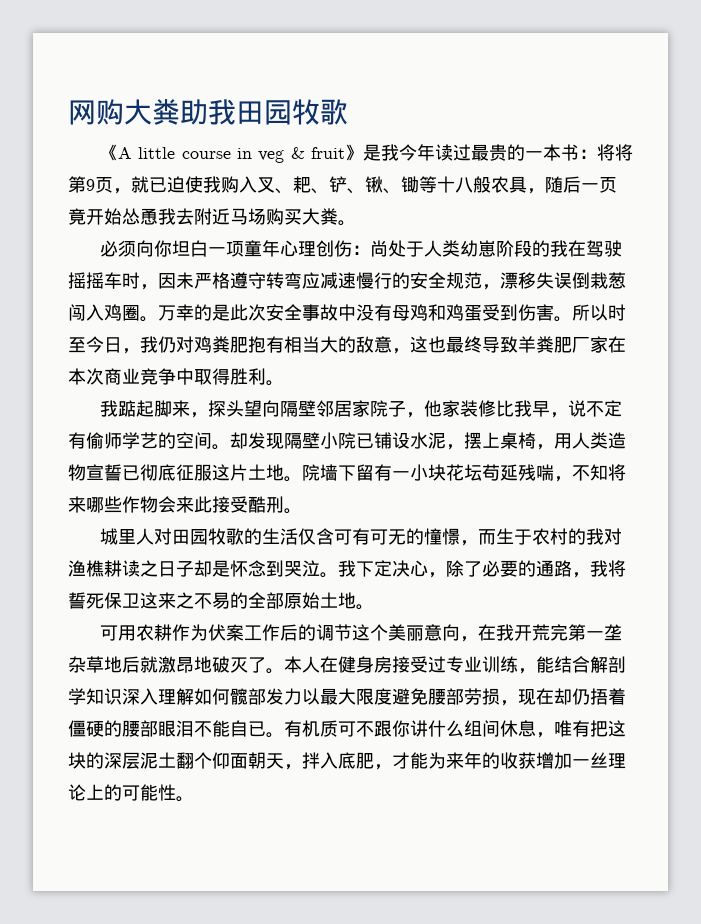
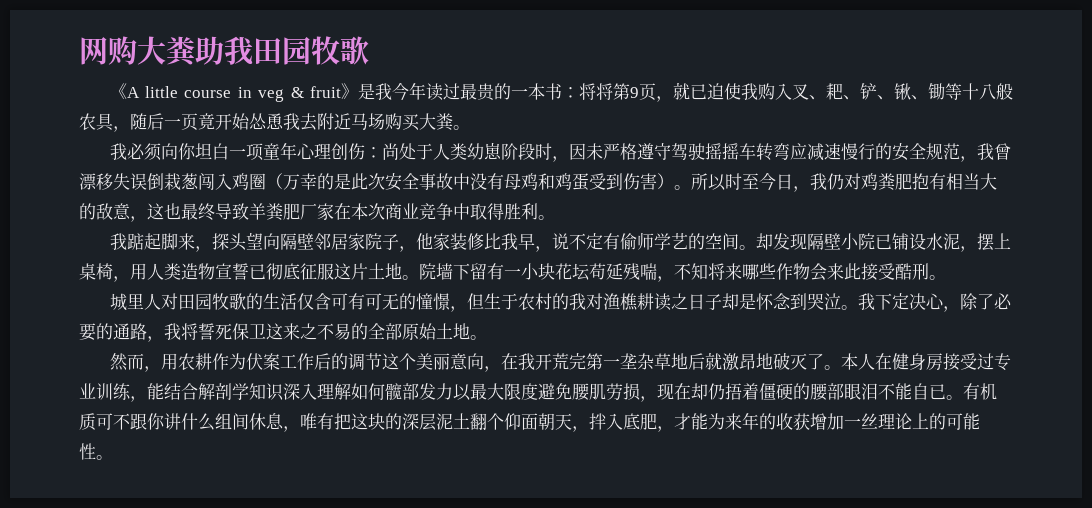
(356, 223) none -> [109,143,127,160] 我
[532,240,623,257] [68,272,122,289] 的我在驾驶摇摇车 -> (535, 151) none
(266, 280) none -> [670,143,756,160] 驾驶摇摇车
(500, 287) none -> [976,143,1011,160] 我曾
[140,316,158,322] 。 -> [266,173,283,189] （
(554, 312) none -> [657,173,674,189] ）
[478,529,497,545] 而 -> [466,293,484,310] 但
[100,625,119,641] 可 -> [109,353,161,372] 然而，
[446,688,464,705] 部 -> [589,383,606,400] 肌

